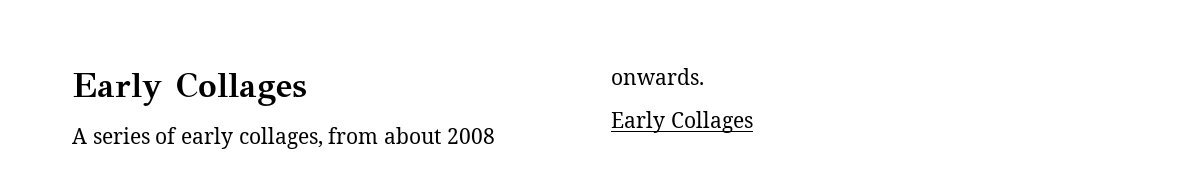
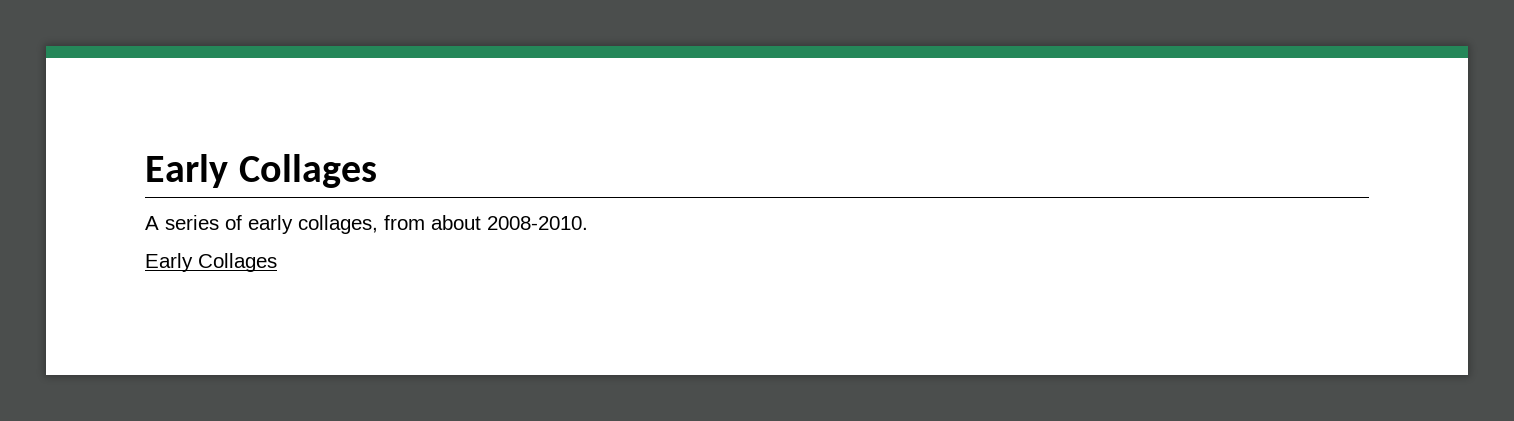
[446,128,495,144] [611,68,704,85] 2008 onwards. -> [487,216,588,230] 2008-2010.

